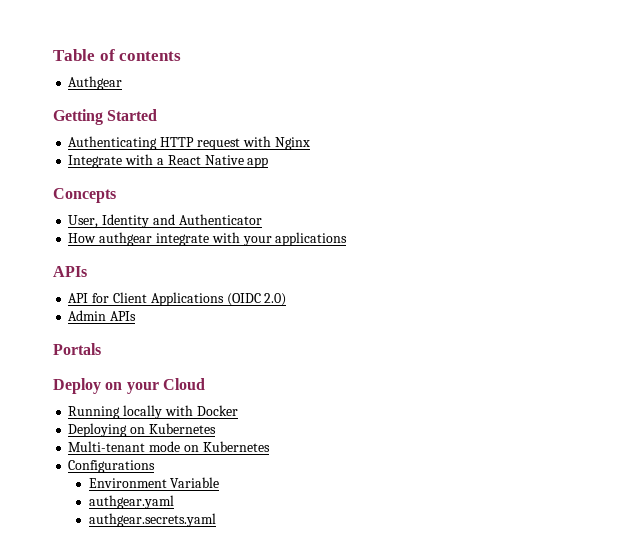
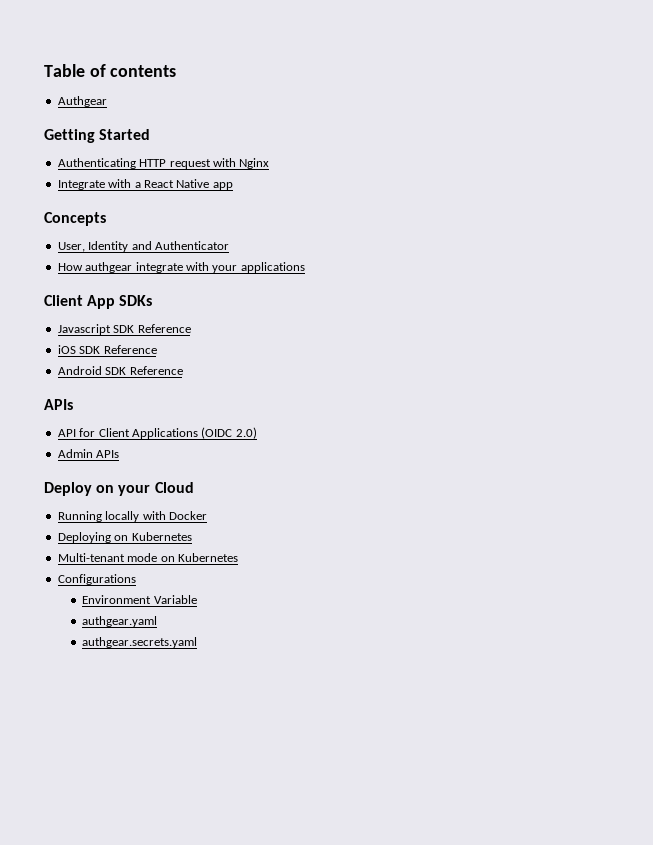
(348, 239) none -> [44,295,153,309] [57,324,191,335] [57,345,157,354] [57,366,183,375] // Client App SDKs // Javascript SDK Reference // iOS SDK Reference // Android SDK Reference
[53,343,101,355] // Portals -> (120, 454) none

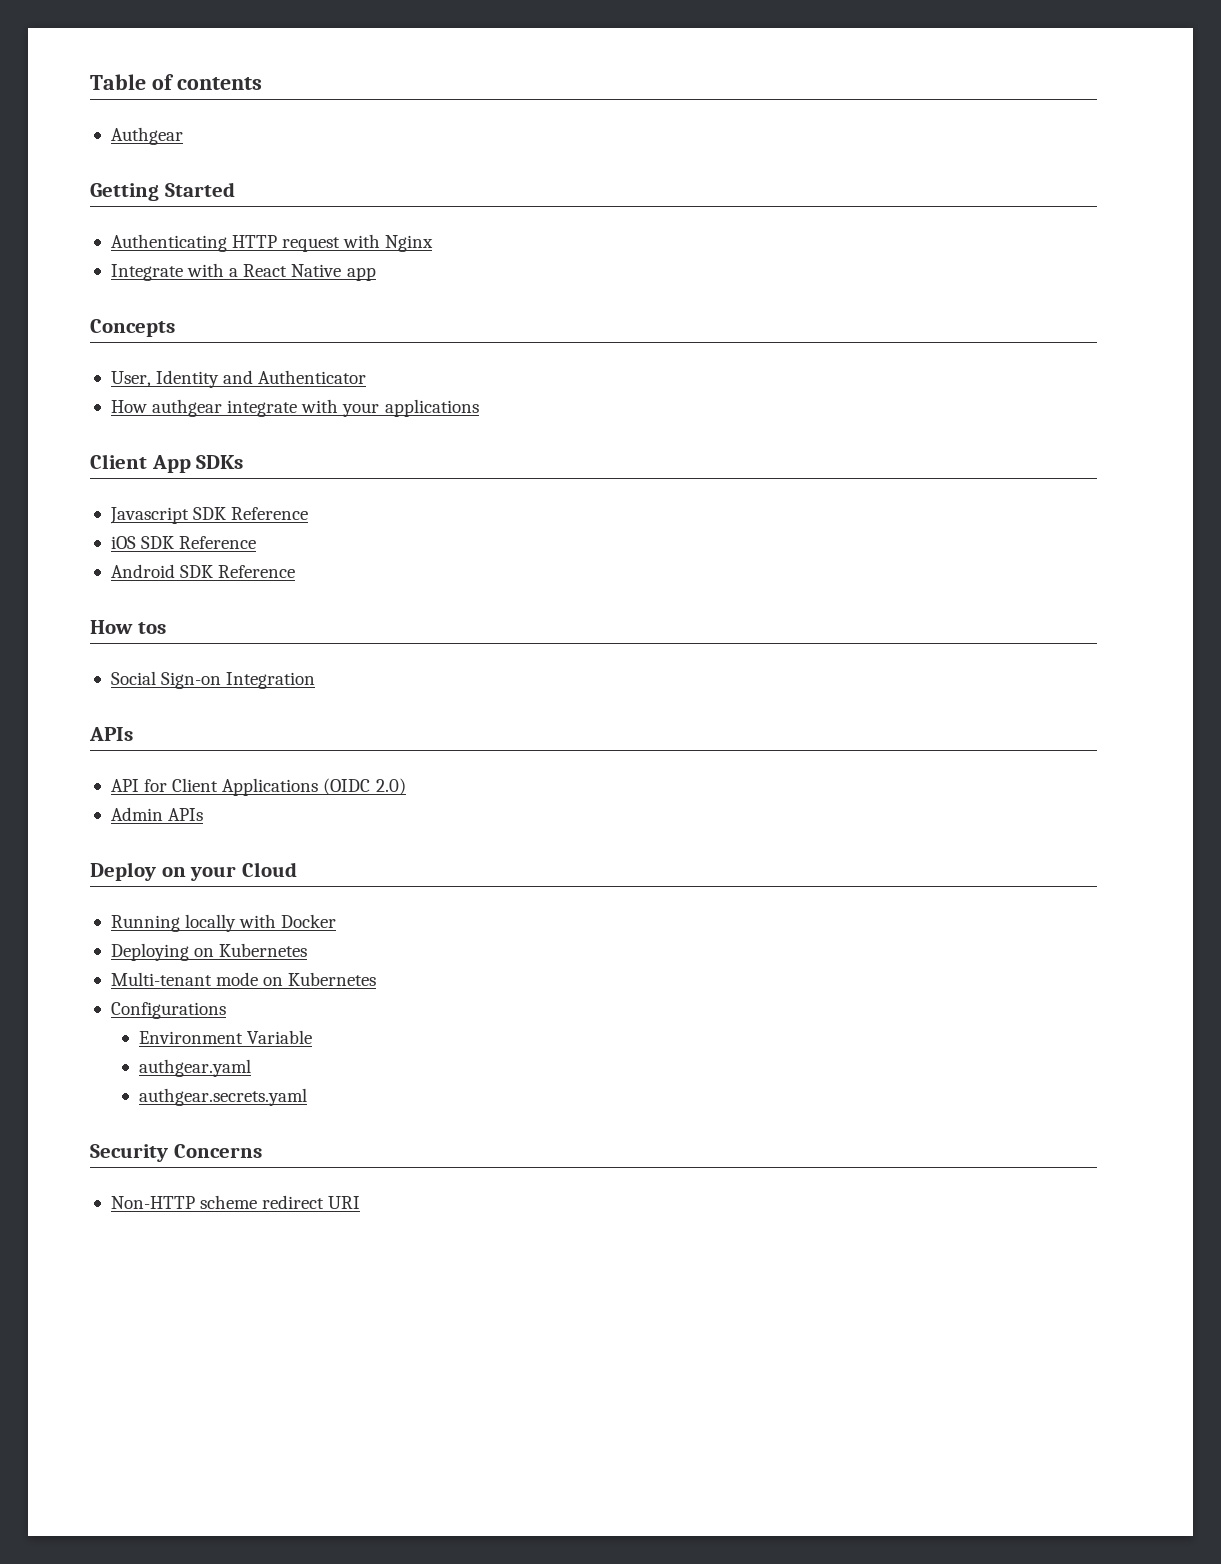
(183, 370) none -> [90,620,166,634] [110,671,316,689] // How tos // Social Sign-on Integration
(198, 642) none -> [90,1144,262,1162] [110,1195,361,1209] // Security Concerns // Non-HTTP scheme redirect URI

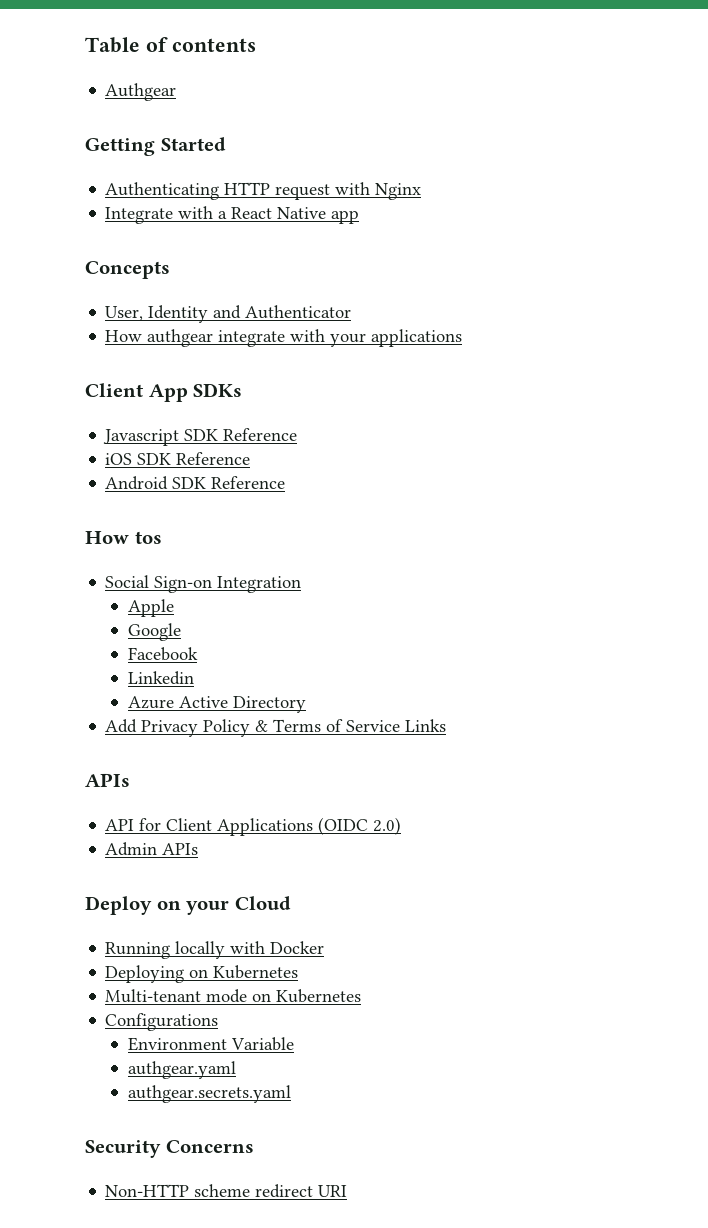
(316, 680) none -> [127,599,174,617] [127,623,181,641] [127,647,198,661] [127,671,194,685] [127,696,306,713] [105,719,447,737] // Apple // Google // Facebook // Linkedin // Azure Active Directory // Add Privacy Policy & Terms of Service Links

